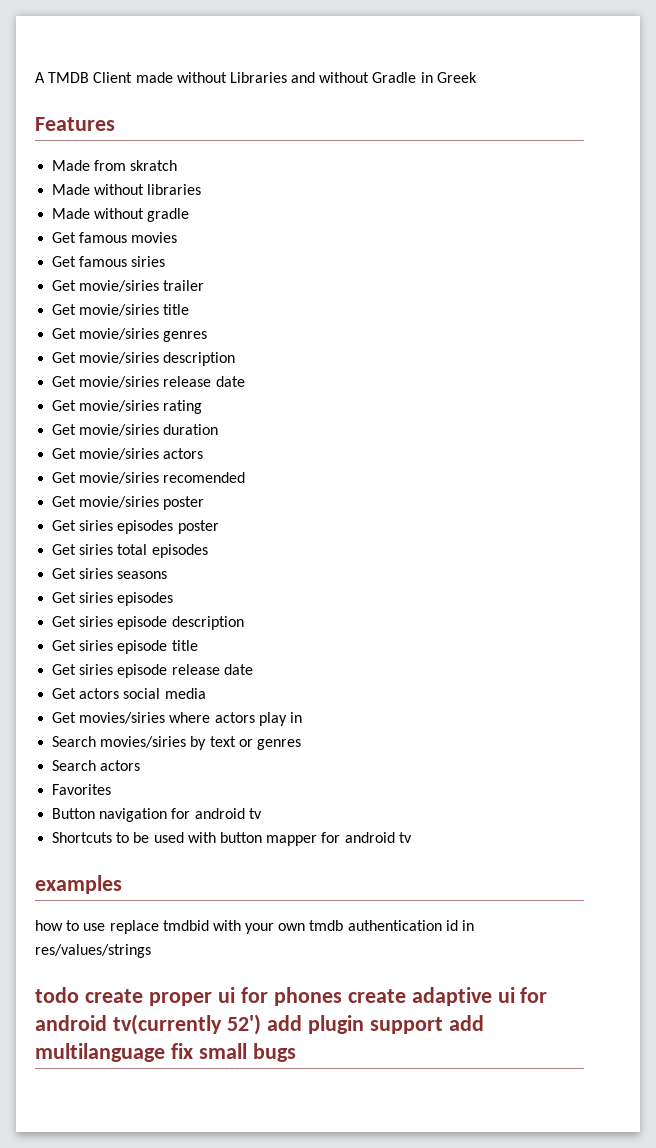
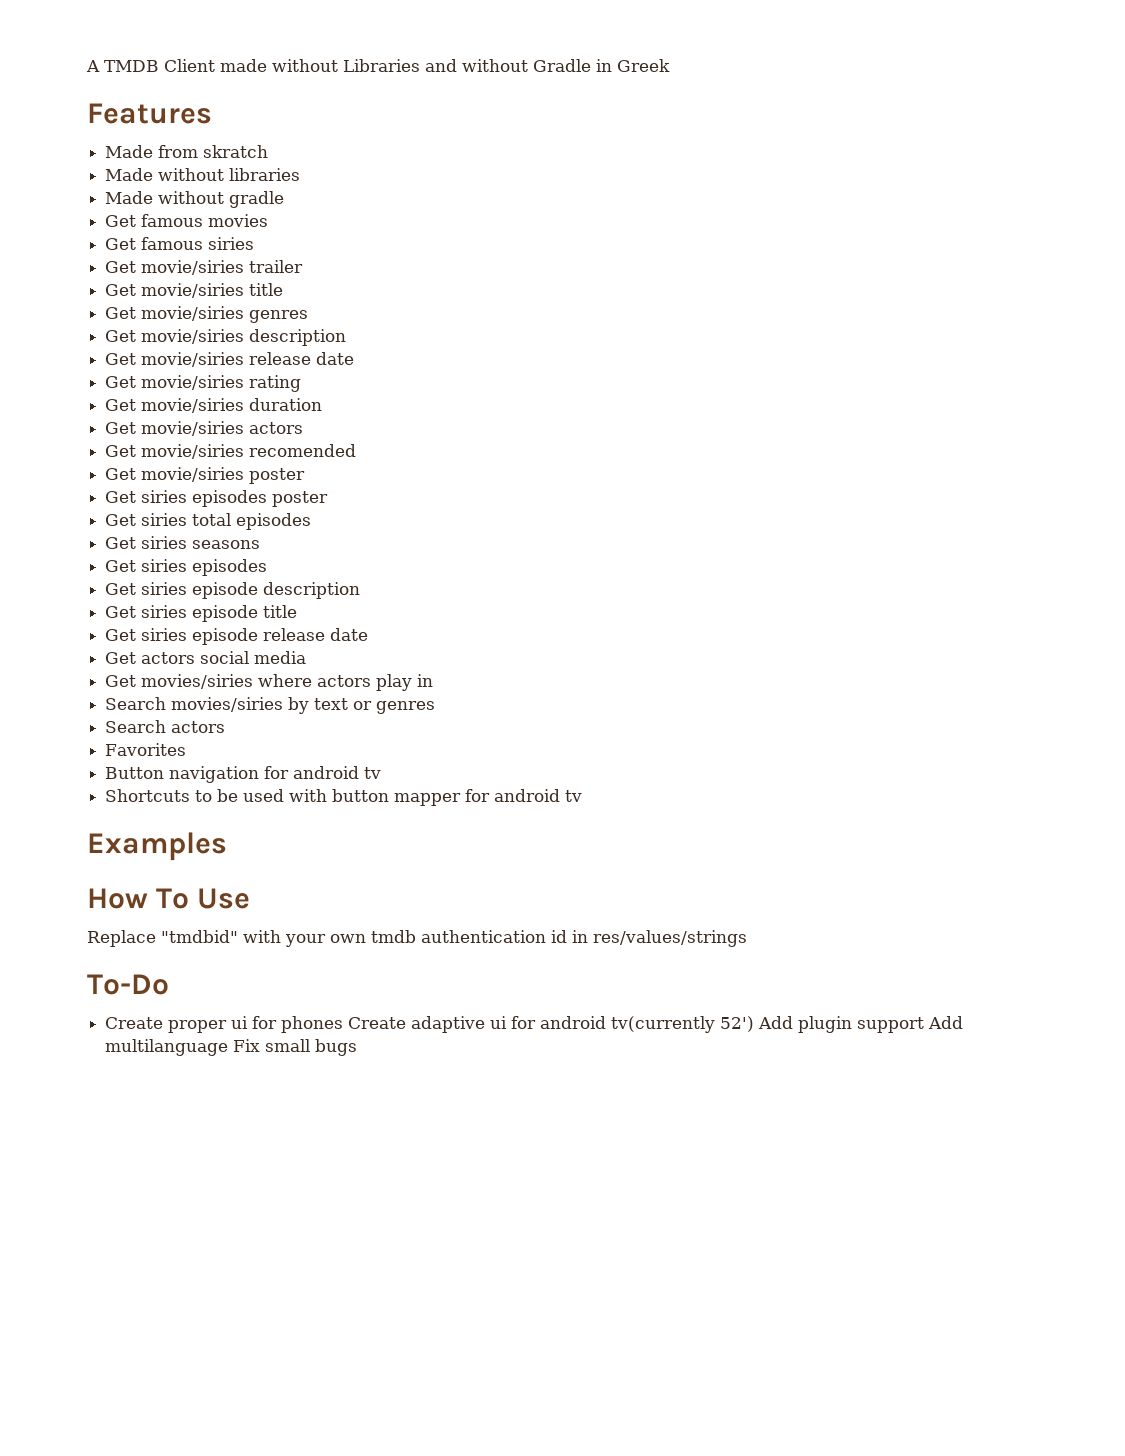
[35,875,122,894] [35,920,209,934] examples // how to use replace tmdbid -> [87,832,227,861] [87,888,251,909] [87,930,238,947] Examples // How To Use // Replace "tmdbid"
[35,987,143,1003] todo create -> [87,974,169,995] [105,1017,164,1029] To-Do // Create
[347,989,406,1003] create -> [348,1017,407,1029] Create
[266,1015,302,1031] add -> [758,1016,794,1029] Add
[448,1015,484,1031] [35,1043,193,1062] add multilanguage fix -> [928,1016,964,1029] [105,1039,261,1056] Add multilanguage Fix

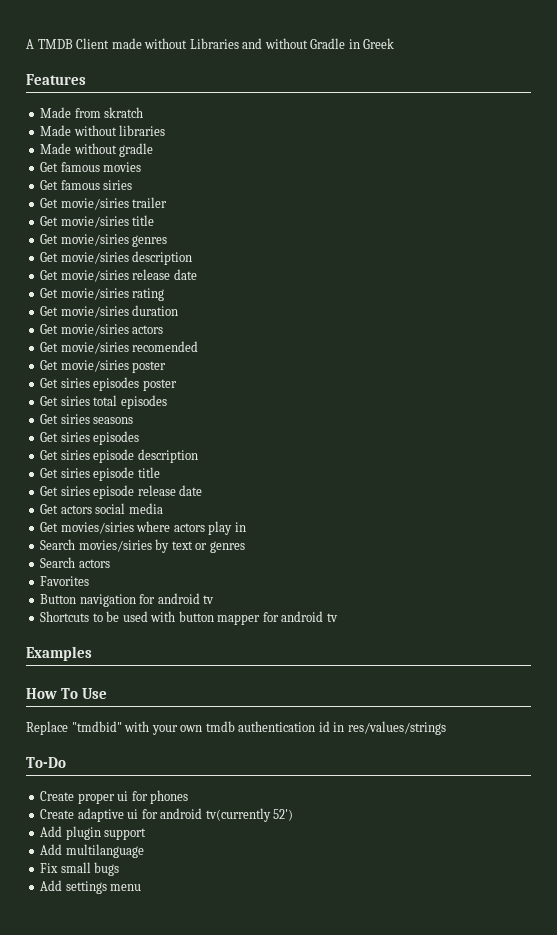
(344, 1024) none -> (189, 797) //
(755, 1024) none -> (294, 815) //
(925, 1025) none -> (147, 834) //
(229, 1047) none -> (144, 851) //
(358, 1047) none -> [40,880,142,894] // Add settings menu

